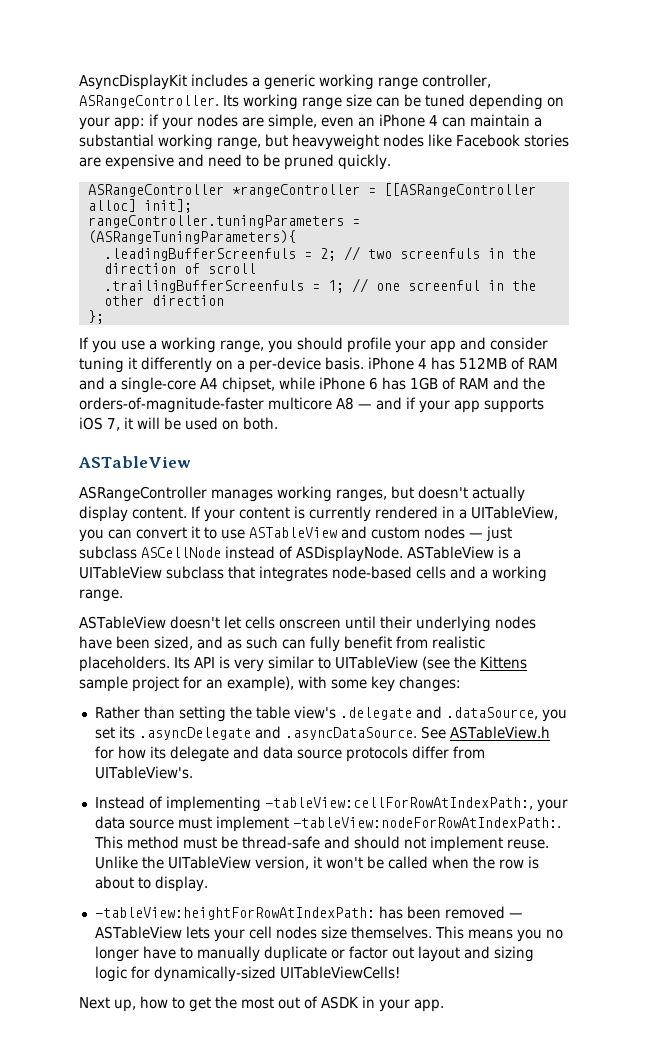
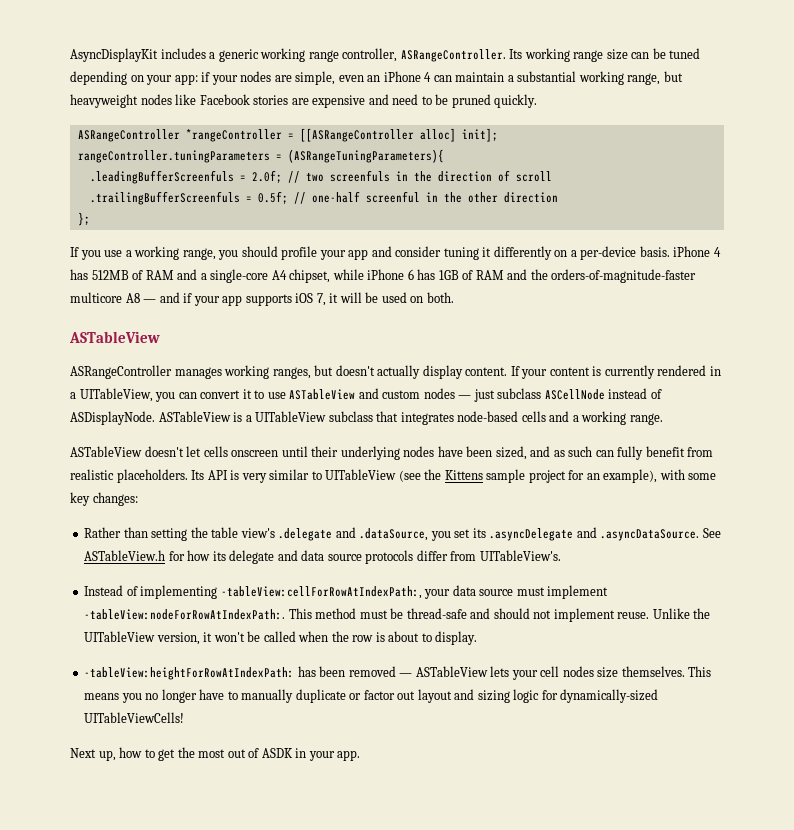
[319,248,336,261] 2; -> [251,170,282,183] 2.0f;
[327,278,400,293] 1; // one -> [257,191,360,204] 0.5f; // one-half

